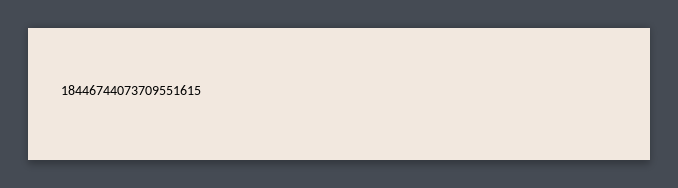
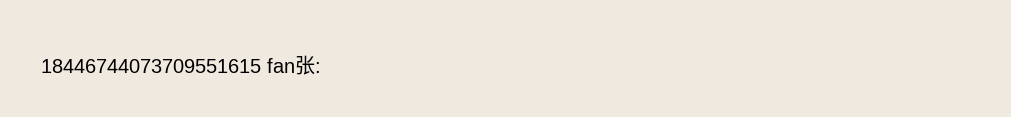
(201, 90) none -> [267,55,321,75] fan张:

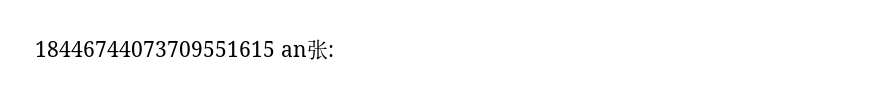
[267,58,295,73] fan -> [280,45,307,57] an

